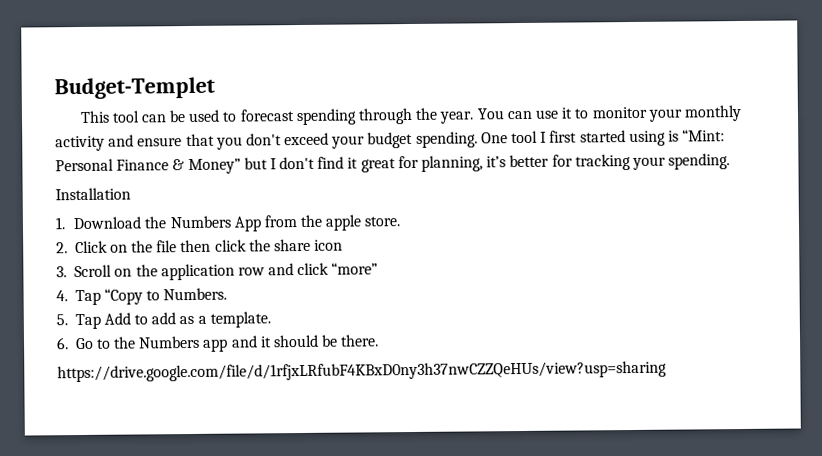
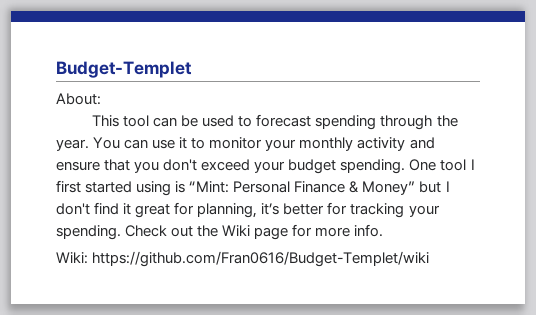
(215, 88) none -> [56,93,101,105] // About:
[55,187,131,201] [55,214,401,232] [56,238,344,254] [56,262,379,281] [56,287,228,306] [56,311,271,330] [56,334,380,352] [57,360,667,383] // Installation // 1. Download the Numbers App from the apple store. // 2. Click on the file then click the share icon // 3. Scroll on the application row and click “more” // 4. Tap “Copy to Numbers. // 5. Tap Add to add as a template. // 6. Go to the Numbers app and it should be there. // https://drive.google.com/file/d/1rfjxLRfubF4KBxD0ny3h37nwCZZQeHUs/view?usp=sharing -> [125,224,384,240] [56,251,430,267] Check out the Wiki page for more info. // Wiki: https://github.com/Fran0616/Budget-Templet/wiki

